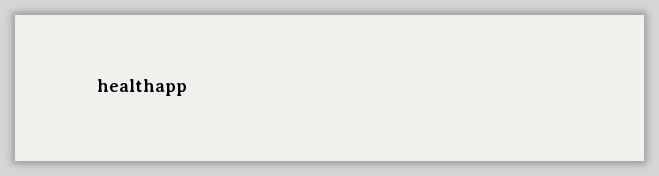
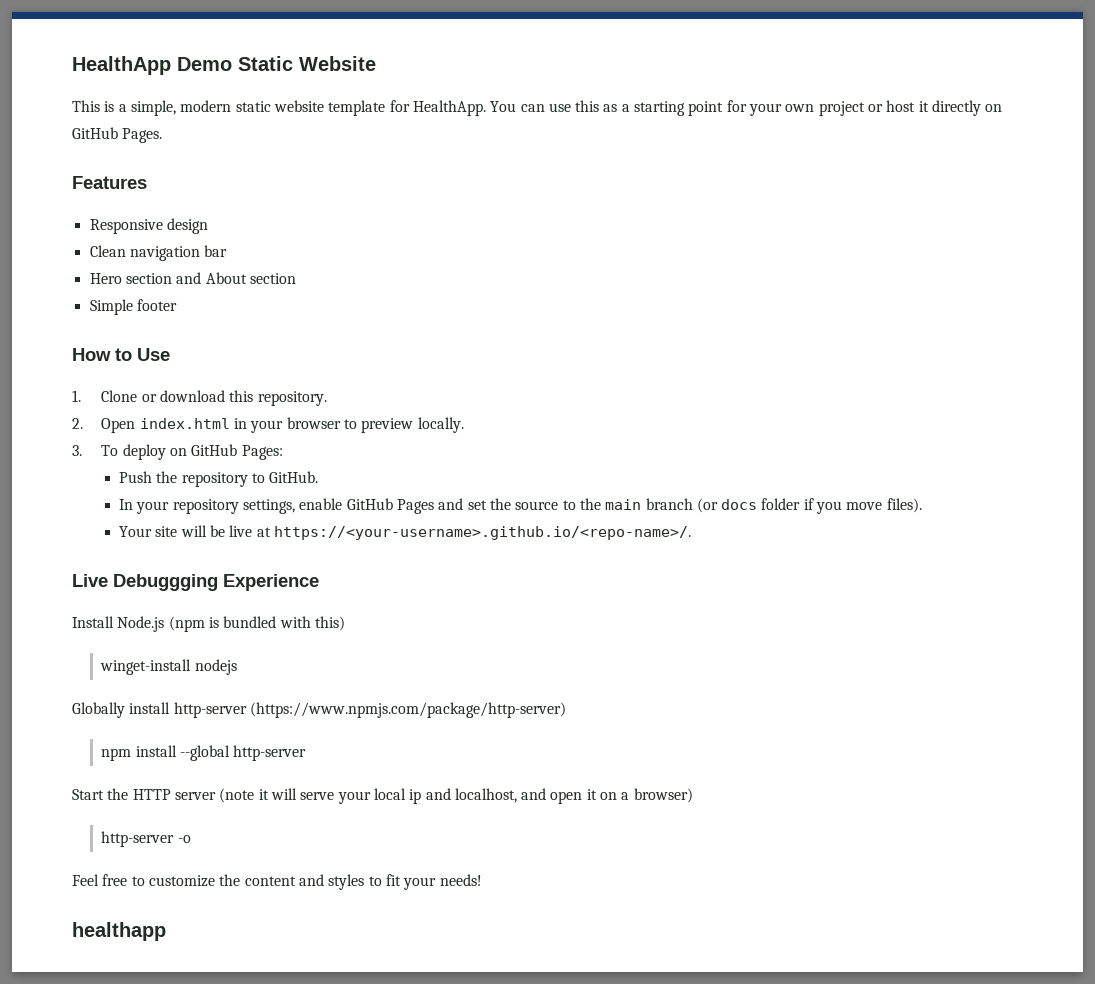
(97, 87) none -> [72,56,376,75] [72,100,1003,116] [72,127,163,143] [72,176,147,189] [89,218,208,234] [89,245,228,261] [89,272,296,284] [89,299,177,315] [72,348,170,361] [72,390,327,406] [72,417,464,433] [72,444,283,460] [119,471,319,487] [119,498,922,514] [119,525,691,540] [72,574,319,591] [72,616,345,632] [100,659,237,675] [72,702,566,718] [101,745,307,761] [72,788,693,804] [101,831,191,847] [72,874,482,890] HealthApp Demo Static Website // This is a simple, modern static website template for HealthApp. You can use this as a starting point for your own project or host it directly on GitHub Pages. // Features // Responsive design // Clean navigation bar // Hero section and About section // Simple footer // How to Use // 1. Clone or download this repository. // 2. Open index.html in your browser to preview locally. // 3. To deploy on GitHub Pages: // Push the repository to GitHub. // In your repository settings, enable GitHub Pages and set the source to the main branch (or docs folder if you move files). // Your site will be live at https://<your-username>.github.io/<repo-name>/. // Live Debuggging Experience // Install Node.js (npm is bundled with this) // winget-install nodejs // Globally install http-server (https://www.npmjs.com/package/http-server) // npm install --global http-server // Start the HTTP server (note it will serve your local ip and localhost, and open it on a browser) // http-server -o // Feel free to customize the content and styles to fit your needs! //

